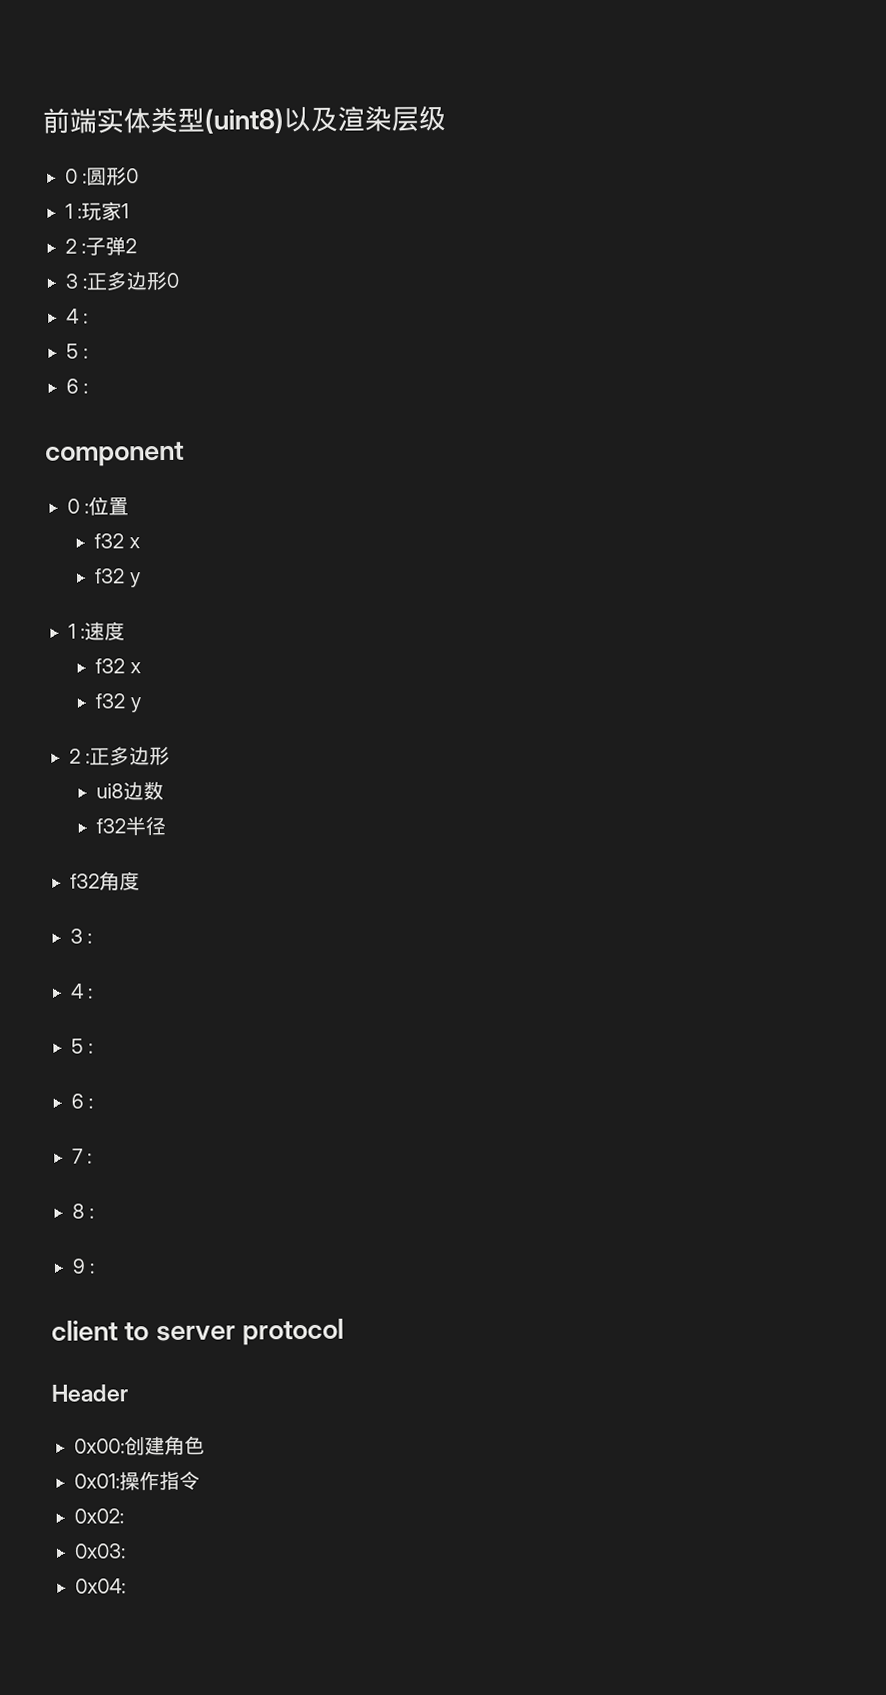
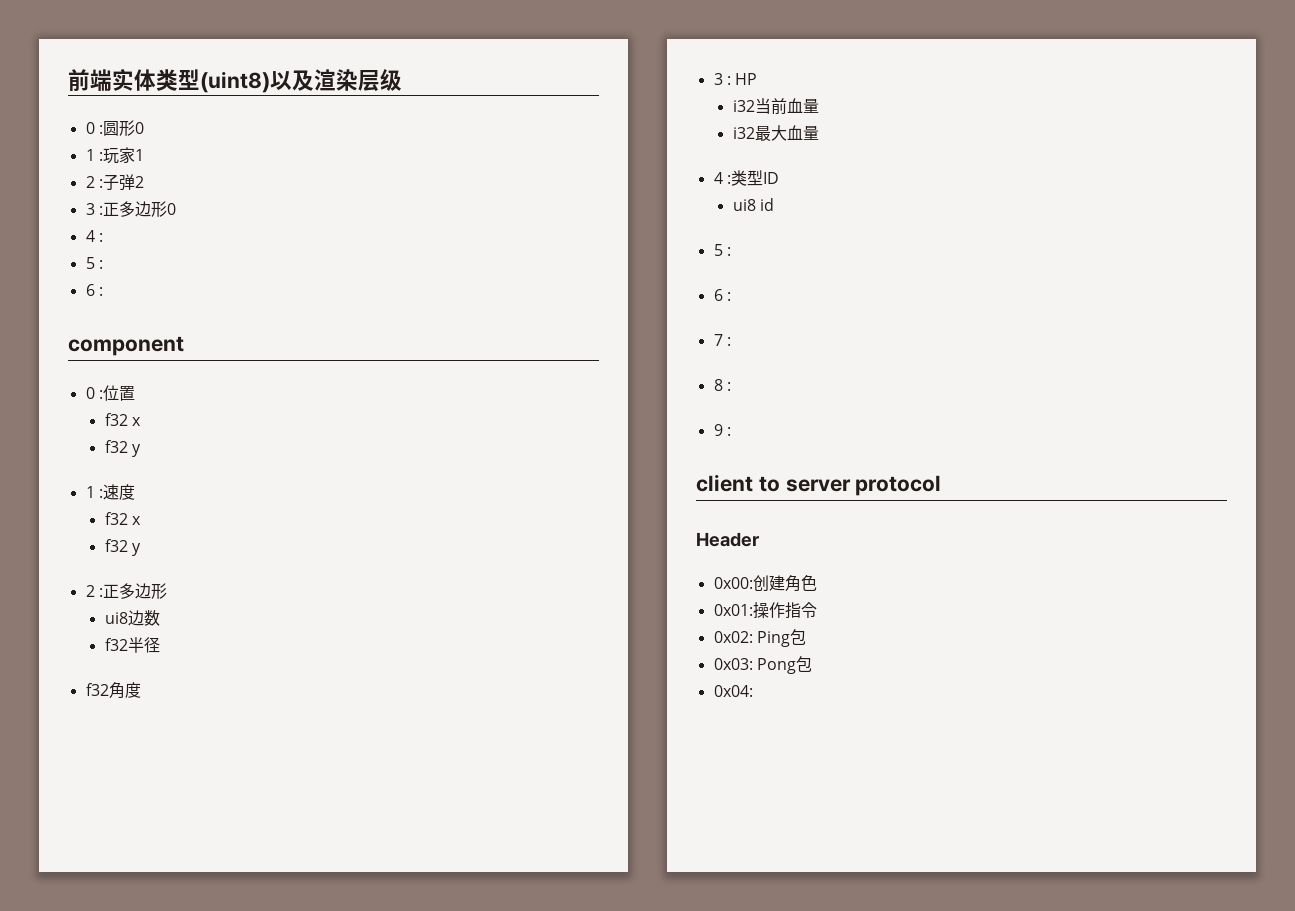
[70,983,94,999] // 4 : -> [735,73,758,85] [732,98,819,115] [732,125,819,141] [713,170,779,186] [732,198,775,211] HP // i32当前血量 // i32最大血量 // 4 :类型ID // ui8 id
(124, 1516) none -> [756,629,806,647] Ping包
(126, 1551) none -> [756,656,812,674] Pong包

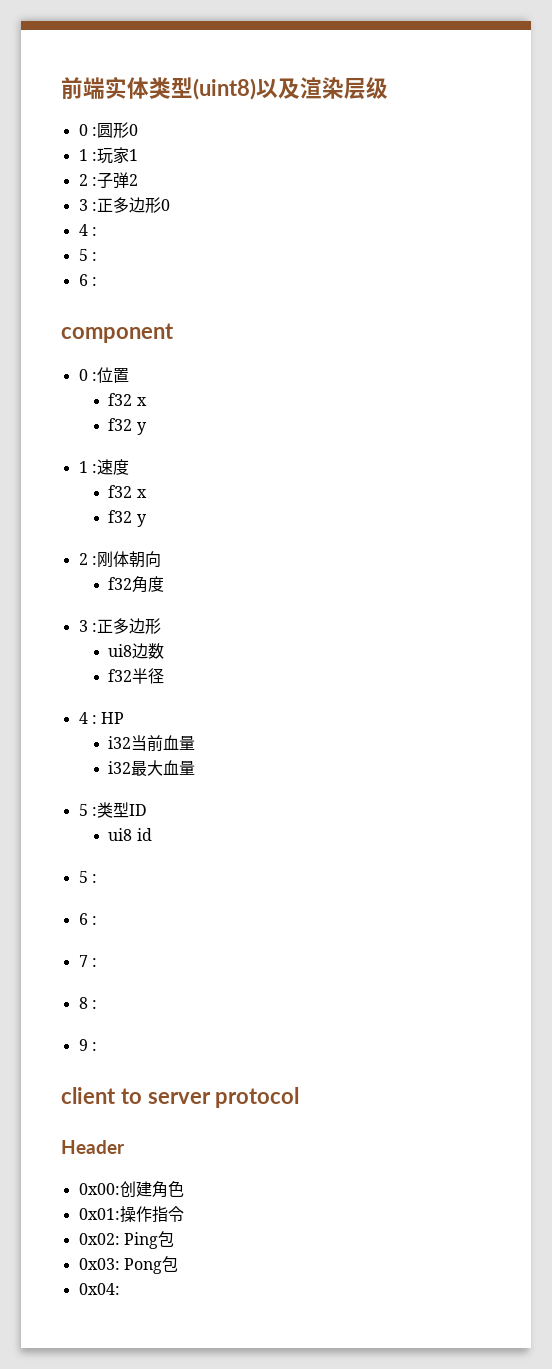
(103, 592) none -> [96,551,161,568] [108,576,165,593] [78,620,97,632] 刚体朝向 // f32角度 // 3 :
[85,682,141,699] [713,73,723,85] f32角度 // 3 -> [78,712,88,724] 4
[713,172,723,184] 4 -> [78,804,88,816] 5

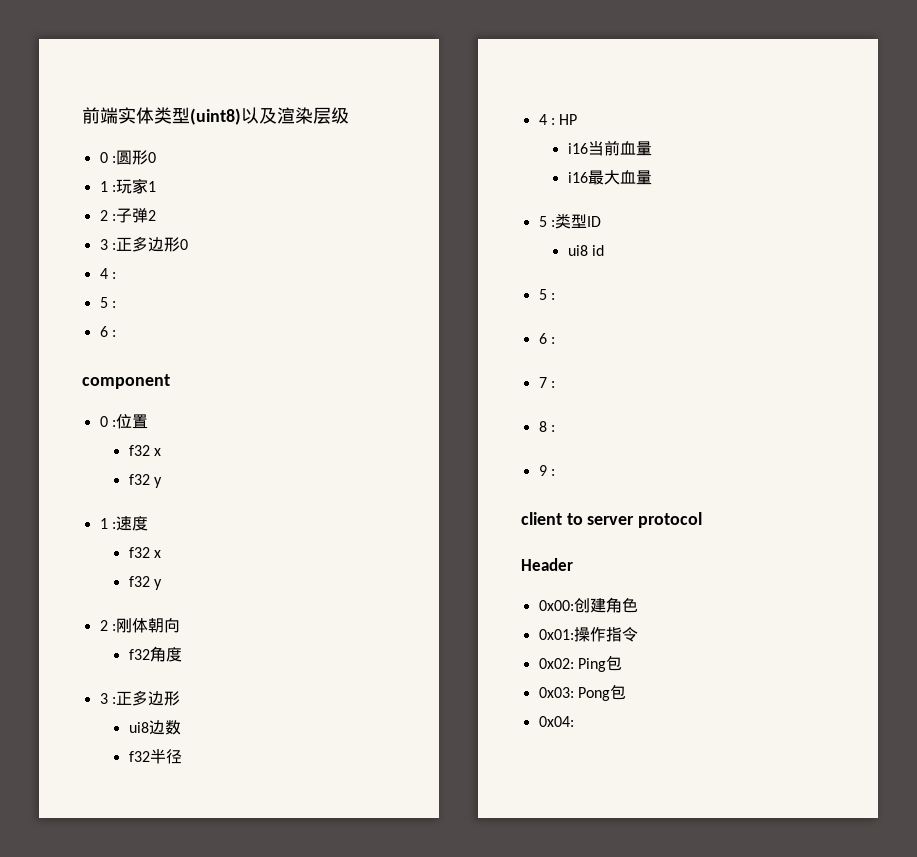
[108,736,132,749] i32 -> [567,143,588,154] i16
[108,761,132,774] i32 -> [567,172,588,183] i16

